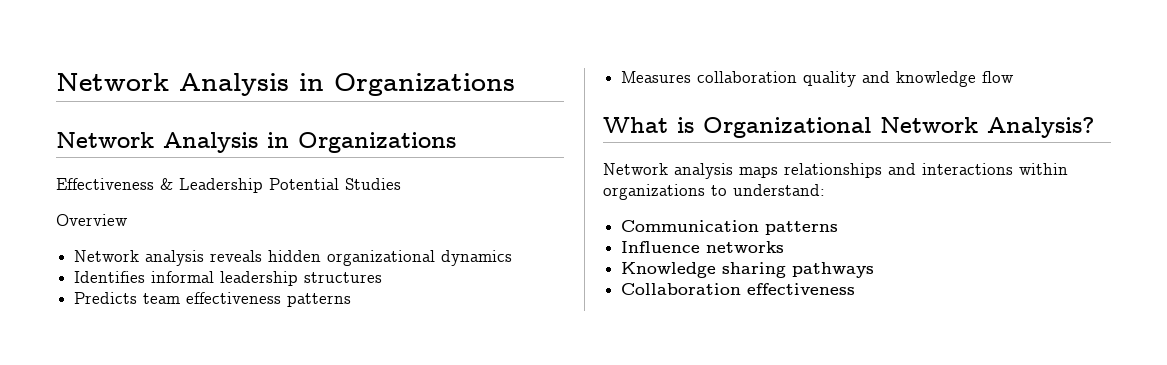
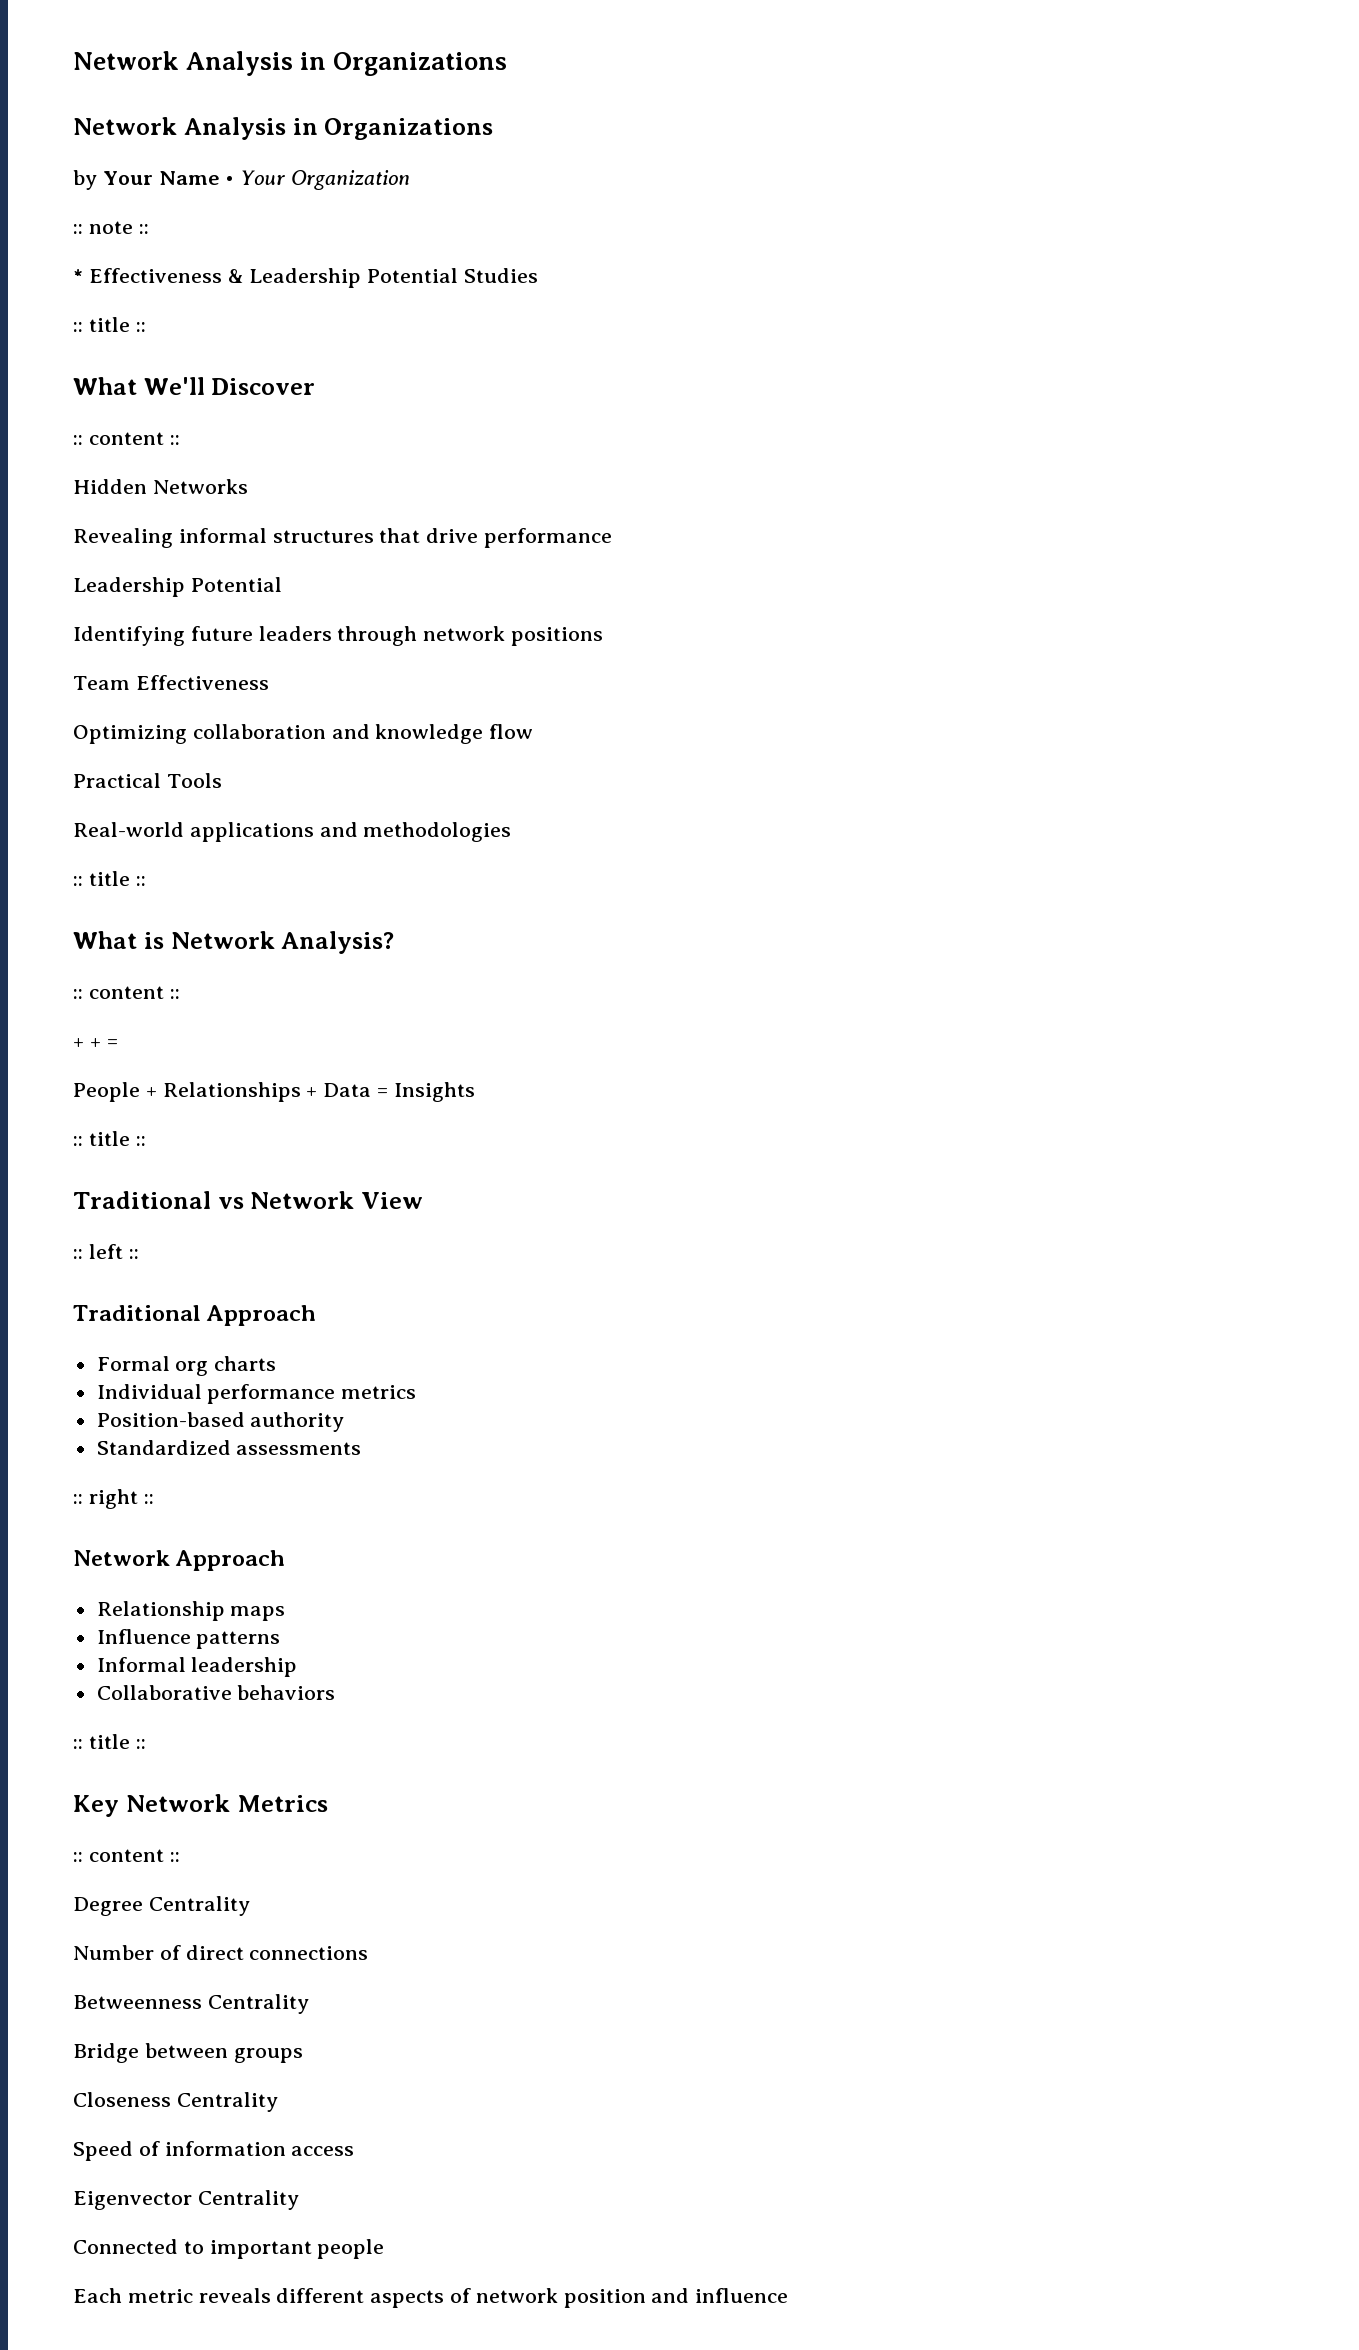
(456, 142) none -> [73,170,410,190] [73,221,149,234] [73,269,83,283] by Your Name • Your Organization // :: note :: // *
[56,214,128,226] [74,250,513,266] [74,271,383,286] [74,292,352,307] [621,71,1015,87] Overview // Network analysis reveals hidden organizational dynamics // Identifies informal leadership structures // Predicts team effectiveness patterns // Measures collaboration quality and knowledge flow -> [73,317,146,332] [73,377,316,395] [73,432,180,445] [73,479,248,494] [73,528,613,548] [73,577,282,597] [73,626,604,646] [73,675,269,690] [73,724,534,744] [73,773,222,788] [73,822,512,842] [73,871,146,886] :: title :: // What We'll Discover // :: content :: // Hidden Networks // Revealing informal structures that drive performance // Leadership Potential // Identifying future leaders through network positions // Team Effectiveness // Optimizing collaboration and knowledge flow // Practical Tools // Real-world applications and methodologies // :: title ::
[703,117,871,138] Organizational -> (164, 940) none
[603,163,1068,179] [603,184,825,200] [621,220,839,235] [621,241,785,253] [621,262,875,278] [621,283,856,295] Network analysis maps relationships and interactions within organizations to understand: // Communication patterns // Influence networks // Knowledge sharing pathways // Collaboration effectiveness -> [73,986,180,999] [73,1038,118,1048] [73,1082,475,1102] [73,1131,146,1146] [73,1191,424,1209] [73,1244,139,1259] [73,1305,317,1326] [96,1356,277,1376] [96,1384,417,1404] [96,1412,345,1432] [96,1440,362,1455] [73,1489,154,1509] [73,1550,286,1571] [96,1601,286,1621] [96,1629,281,1649] [96,1657,298,1677] [96,1685,336,1700] [73,1734,146,1749] [73,1794,328,1817] [73,1849,180,1862] [73,1896,250,1916] [73,1945,369,1960] [73,1994,309,2014] [73,2043,303,2063] [73,2092,278,2112] [73,2141,355,2161] [73,2190,299,2210] [73,2239,385,2259] [73,2288,789,2308] :: content :: // + + = // People + Relationships + Data = Insights // :: title :: // Traditional vs Network View // :: left :: // Traditional Approach // Formal org charts // Individual performance metrics // Position-based authority // Standardized assessments // :: right :: // Network Approach // Relationship maps // Influence patterns // Informal leadership // Collaborative behaviors // :: title :: // Key Network Metrics // :: content :: // Degree Centrality // Number of direct connections // Betweenness Centrality // Bridge between groups // Closeness Centrality // Speed of information access // Eigenvector Centrality // Connected to important people // Each metric reveals different aspects of network position and influence

